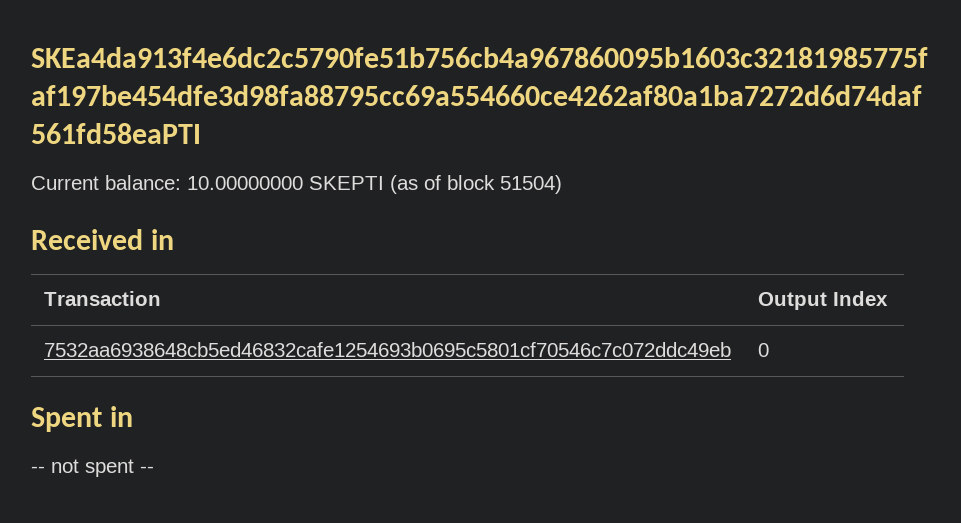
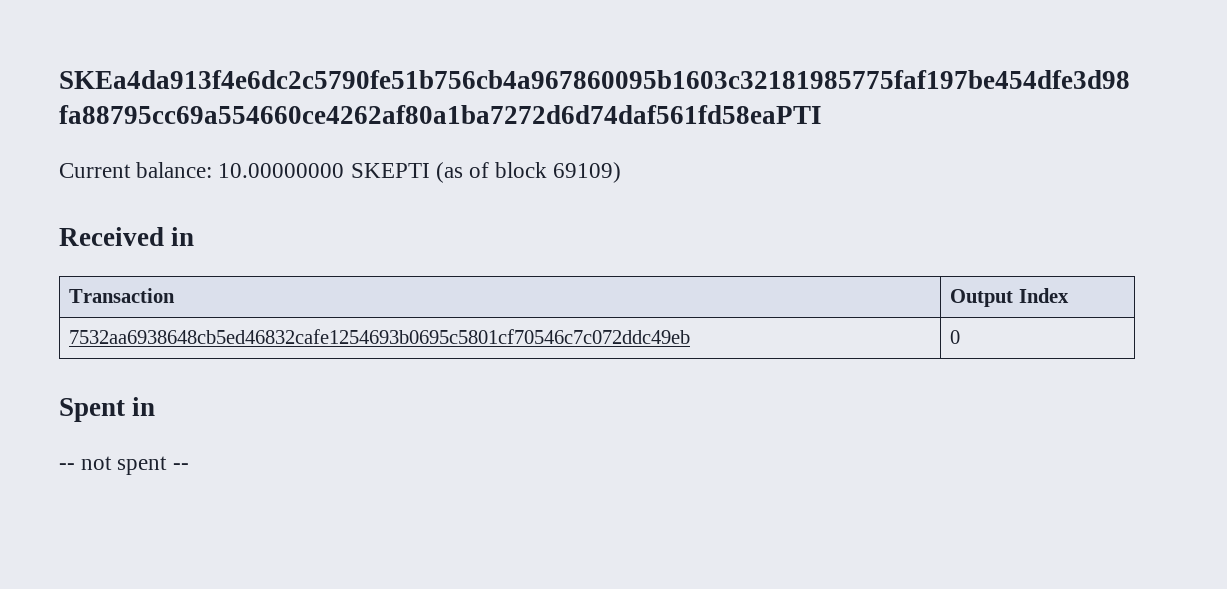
[500,175,562,194] 51504) -> [553,162,622,183] 69109)

